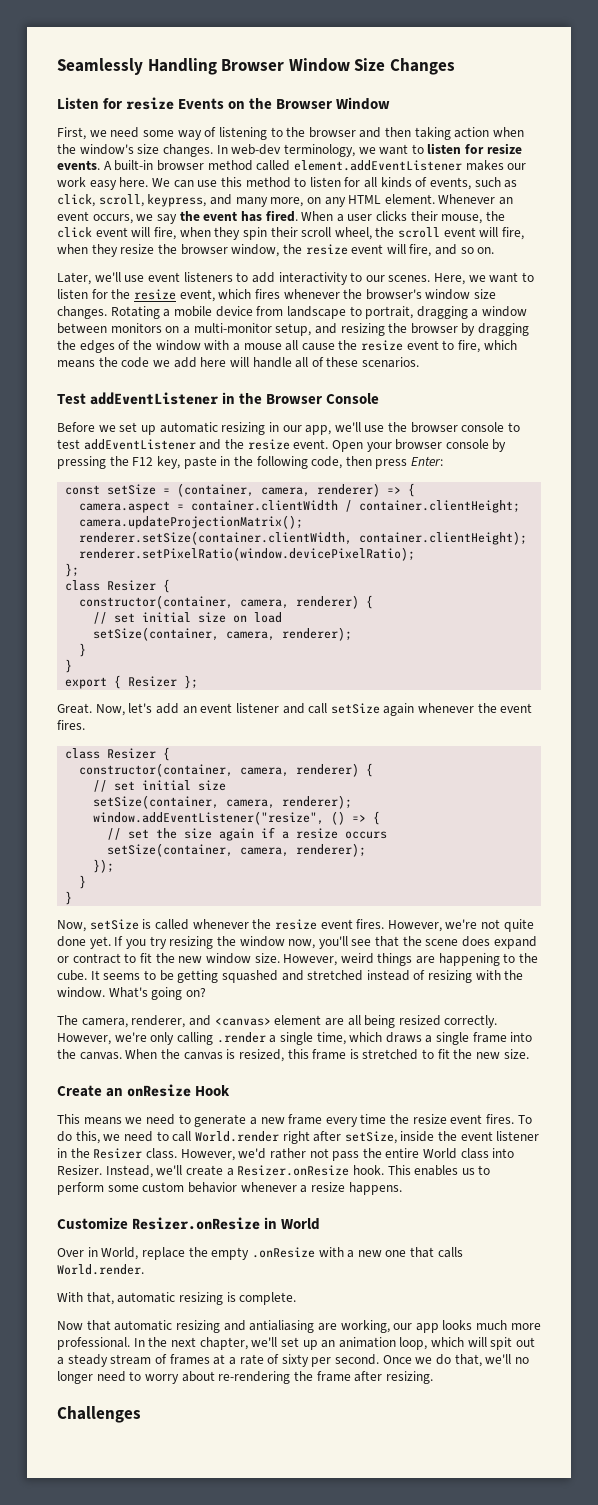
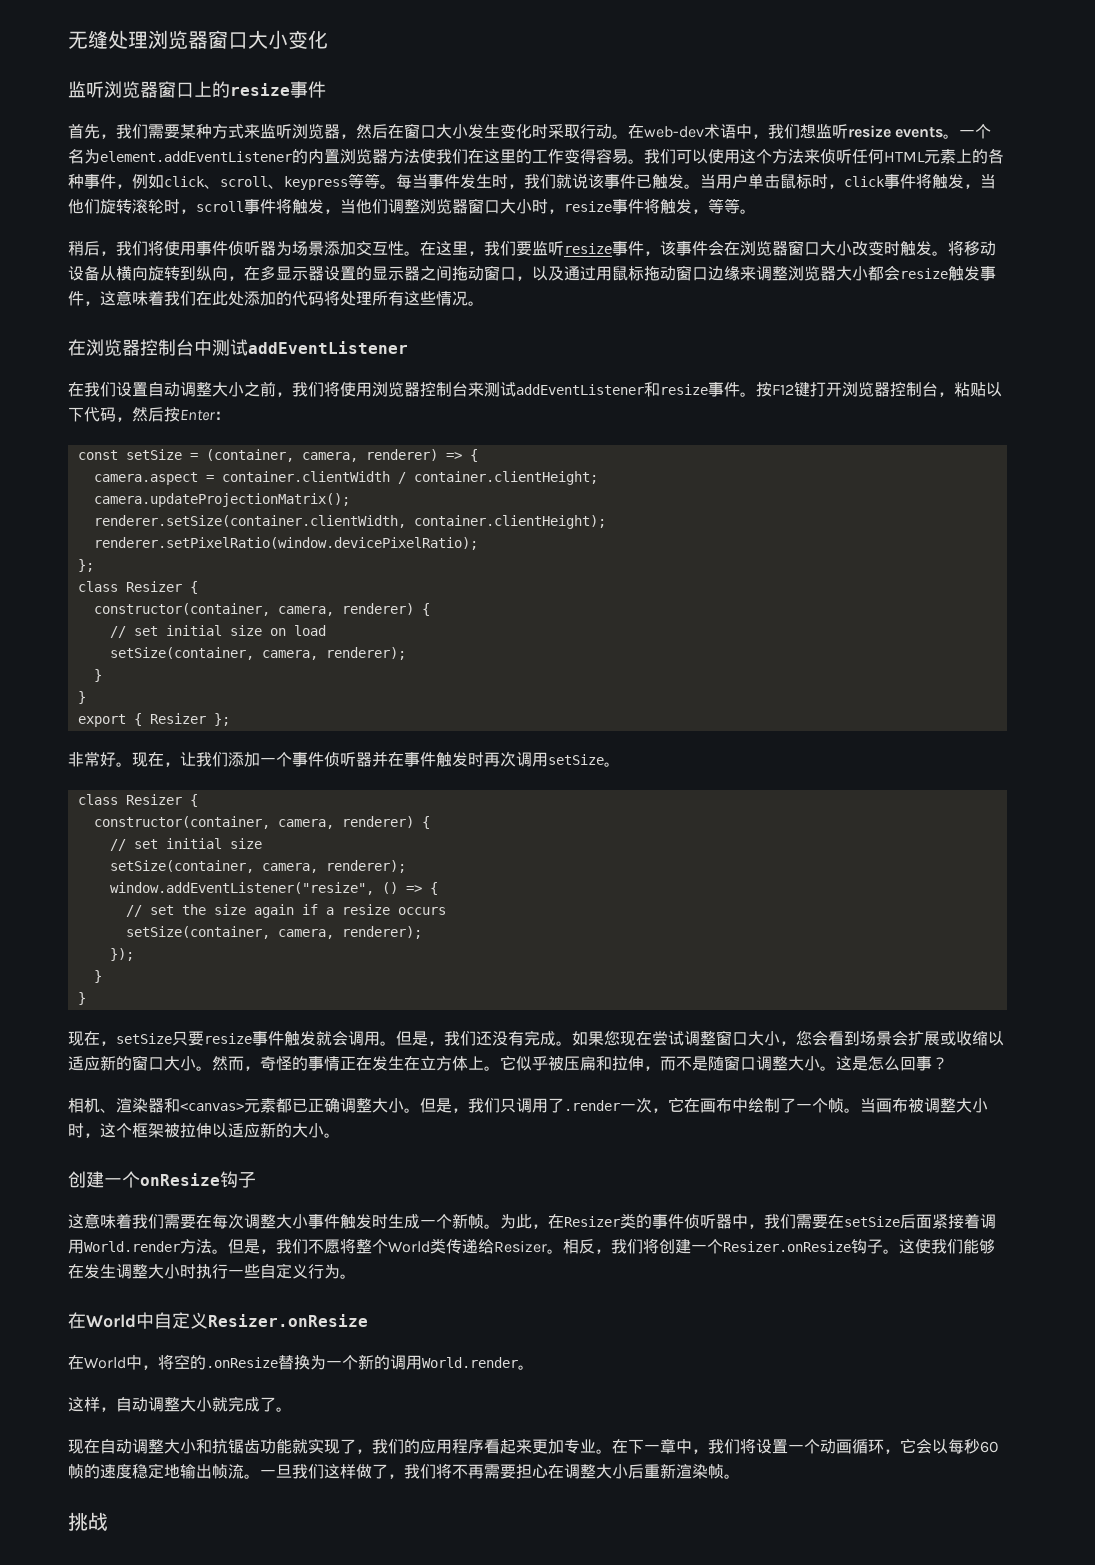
[57,58,455,75] [57,97,391,110] [57,127,525,140] [57,143,522,157] [57,160,527,171] [57,177,518,190] [57,194,514,207] [57,210,506,224] [57,227,525,240] [57,244,495,257] [57,272,535,285] [57,289,497,302] [57,306,528,319] [57,323,530,336] [57,340,517,353] [57,357,420,368] [57,392,380,405] [57,422,521,435] [57,439,507,452] [57,456,444,469] Seamlessly Handling Browser Window Size Changes // Listen for resize Events on the Browser Window // First, we need some way of listening to the browser and then taking action when the window's size changes. In web-dev terminology, we want to listen for resize events. A built-in browser method called element.addEventListener makes our work easy here. We can use this method to listen for all kinds of events, such as click, scroll, keypress, and many more, on any HTML element. Whenever an event occurs, we say the event has fired. When a user clicks their mouse, the click event will fire, when they spin their scroll wheel, the scroll event will fire, when they resize the browser window, the resize event will fire, and so on. // Later, we'll use event listeners to add interactivity to our scenes. Here, we want to listen for the resize event, which fires whenever the browser's window size changes. Rotating a mobile device from landscape to portrait, dragging a window between monitors on a multi-monitor setup, and resizing the browser by dragging the edges of the window with a mouse all cause the resize event to fire, which means the code we add here will handle all of these scenarios. // Test addEventListener in the Browser Console // Before we set up automatic resizing in our app, we'll use the browser console to test addEventListener and the resize event. Open your browser console by pressing the F12 key, paste in the following code, then press Enter: -> [68,30,328,49] [68,81,326,98] [68,123,992,139] [68,148,1004,164] [68,173,996,190] [68,198,756,214] [68,240,996,256] [68,265,996,281] [68,290,484,306] [68,339,408,356] [68,381,1002,397] [68,407,230,422] 无缝处理浏览器窗口大小变化 // 监听浏览器窗口上的resize事件 // 首先，我们需要某种方式来监听浏览器，然后在窗口大小发生变化时采取行动。在web-dev术语中，我们想监听resize events。一个名为element.addEventListener的内置浏览器方法使我们在这里的工作变得容易。我们可以使用这个方法来侦听任何HTML元素上的各种事件，例如click、scroll、keypress等等。每当事件发生时，我们就说该事件已触发。当用户单击鼠标时，click事件将触发，当他们旋转滚轮时，scroll事件将触发，当他们调整浏览器窗口大小时，resize事件将触发，等等。 // 稍后，我们将使用事件侦听器为场景添加交互性。在这里，我们要监听resize事件，该事件会在浏览器窗口大小改变时触发。将移动设备从横向旋转到纵向，在多显示器设置的显示器之间拖动窗口，以及通过用鼠标拖动窗口边缘来调整浏览器大小都会resize触发事件，这意味着我们在此处添加的代码将处理所有这些情况。 // 在浏览器控制台中测试addEventListener // 在我们设置自动调整大小之前，我们将使用浏览器控制台来测试addEventListener和resize事件。按F12键打开浏览器控制台，粘贴以下代码，然后按Enter：
[57,703,533,716] [57,720,85,730] Great. Now, let's add an event listener and call setSize again whenever the event fires. -> [68,751,620,767] 非常好。现在，让我们添加一个事件侦听器并在事件触发时再次调用setSize。
[57,919,534,932] [57,936,537,949] [57,953,539,966] [57,970,524,983] [57,987,206,1000] [57,1015,498,1028] [57,1032,533,1045] [57,1049,529,1062] [57,1084,231,1097] [57,1114,532,1127] [57,1131,540,1144] [57,1148,515,1161] [57,1165,491,1178] [57,1182,402,1195] [57,1217,321,1230] [57,1247,463,1260] [57,1264,144,1275] [57,1292,297,1305] [57,1320,541,1333] [57,1337,536,1350] [57,1354,529,1367] [57,1371,433,1384] [57,1406,141,1423] Now, setSize is called whenever the resize event fires. However, we're not quite done yet. If you try resizing the window now, you'll see that the scene does expand or contract to fit the new window size. However, weird things are happening to the cube. It seems to be getting squashed and stretched instead of resizing with the window. What's going on? // The camera, renderer, and <canvas> element are all being resized correctly. However, we're only calling .render a single time, which draws a single frame into the canvas. When the canvas is resized, this frame is stretched to fit the new size. // Create an onResize Hook // This means we need to generate a new frame every time the resize event fires. To do this, we need to call World.render right after setSize, inside the event listener in the Resizer class. However, we'd rather not pass the entire World class into Resizer. Instead, we'll create a Resizer.onResize hook. This enables us to perform some custom behavior whenever a resize happens. // Customize Resizer.onResize in World // Over in World, replace the empty .onResize with a new one that calls World.render. // With that, automatic resizing is complete. // Now that automatic resizing and antialiasing are working, our app looks much more professional. In the next chapter, we'll set up an animation loop, which will spit out a steady stream of frames at a rate of sixty per second. Once we do that, we'll no longer need to worry about re-rendering the frame after resizing. // Challenges -> [68,1030,1004,1046] [68,1055,948,1071] [68,1097,988,1113] [68,1122,340,1138] [68,1171,256,1188] [68,1213,996,1229] [68,1238,995,1254] [68,1263,356,1279] [68,1312,368,1329] [68,1354,534,1370] [68,1396,292,1412] [68,1438,999,1454] [68,1463,740,1479] [68,1512,108,1531] 现在，setSize只要resize事件触发就会调用。但是，我们还没有完成。如果您现在尝试调整窗口大小，您会看到场景会扩展或收缩以适应新的窗口大小。然而，奇怪的事情正在发生在立方体上。它似乎被压扁和拉伸，而不是随窗口调整大小。这是怎么回事？ // 相机、渲染器和<canvas>元素都已正确调整大小。但是，我们只调用了.render一次，它在画布中绘制了一个帧。当画布被调整大小时，这个框架被拉伸以适应新的大小。 // 创建一个onResize钩子 // 这意味着我们需要在每次调整大小事件触发时生成一个新帧。为此，在Resizer类的事件侦听器中，我们需要在setSize后面紧接着调用World.render方法。但是，我们不愿将整个World类传递给Resizer。相反，我们将创建一个Resizer.onResize钩子。这使我们能够在发生调整大小时执行一些自定义行为。 // 在World中自定义Resizer.onResize // 在World中，将空的.onResize替换为一个新的调用World.render。 // 这样，自动调整大小就完成了。 // 现在自动调整大小和抗锯齿功能就实现了，我们的应用程序看起来更加专业。在下一章中，我们将设置一个动画循环，它会以每秒60帧的速度稳定地输出帧流。一旦我们这样做了，我们将不再需要担心在调整大小后重新渲染帧。 // 挑战

